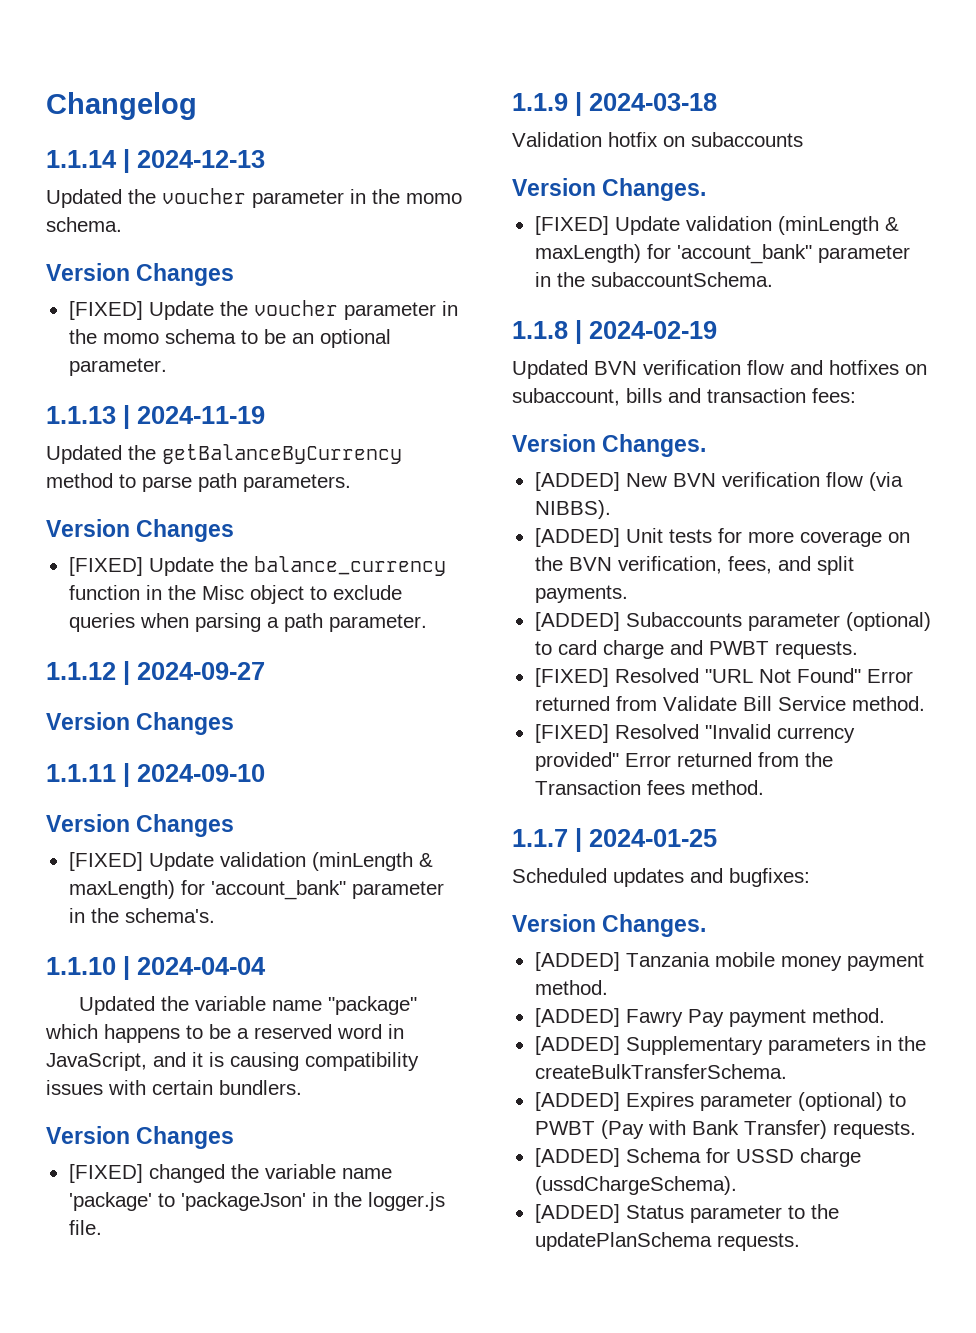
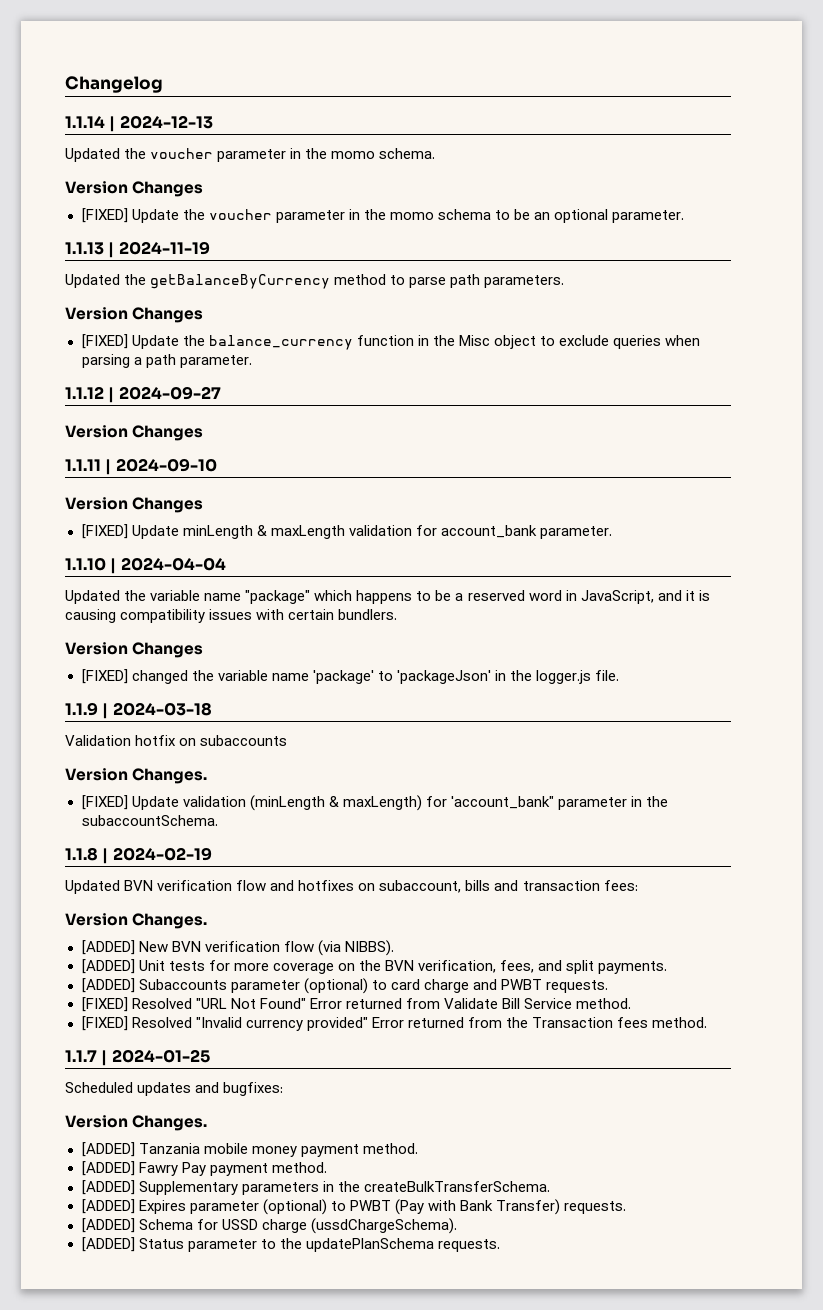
[219,852,433,871] [68,880,444,900] [68,908,215,923] validation (minLength & maxLength) for 'account_bank" parameter in the schema's. -> [182,525,612,539] minLength & maxLength validation for account_bank parameter.

